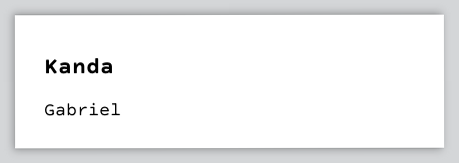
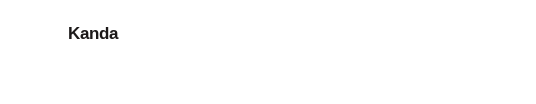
[44,102,122,117] // Gabriel -> (119, 33) none

